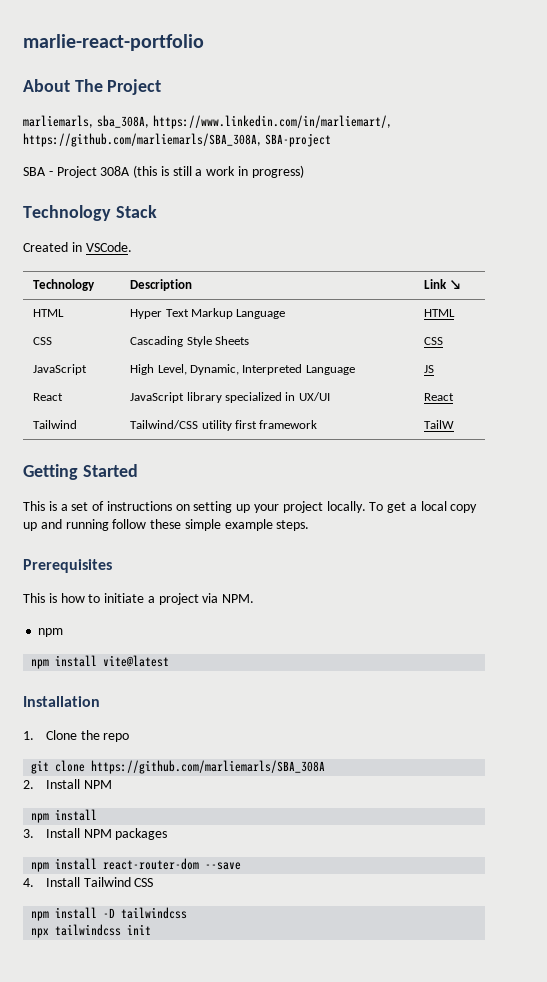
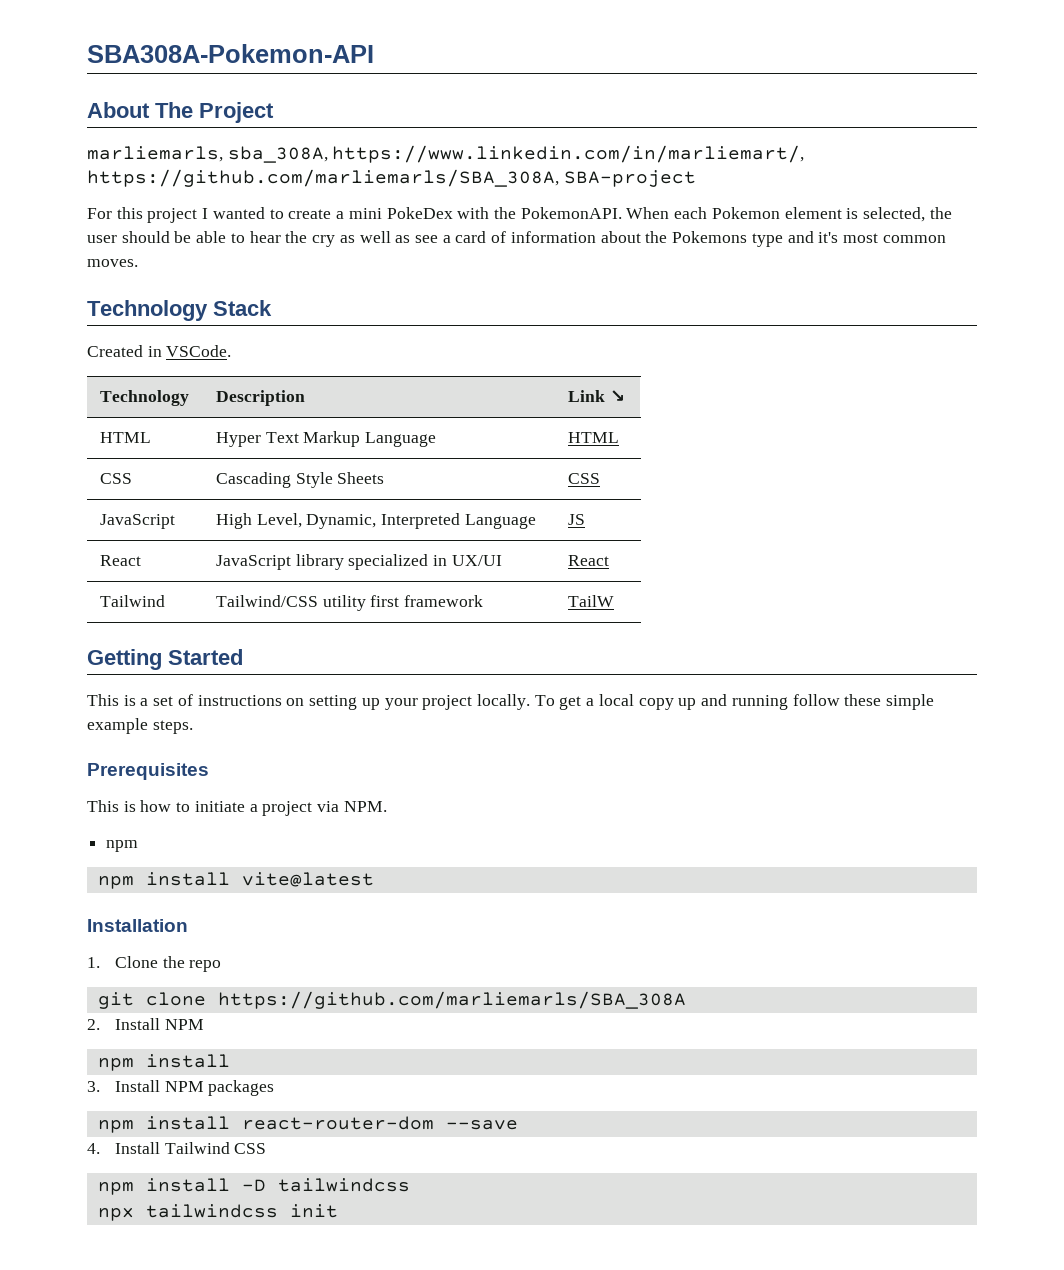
[23,34,204,51] marlie-react-portfolio -> [87,44,374,63] SBA308A-Pokemon-API
[23,165,304,178] SBA - Project 308A (this is still a work in progress) -> [87,207,952,223] [87,231,946,247] [87,259,138,267] For this project I wanted to create a mini PokeDex with the PokemonAPI. When each Pokemon element is selected, the user should be able to hear the cry as well as see a card of information about the Pokemons type and it's most common moves.

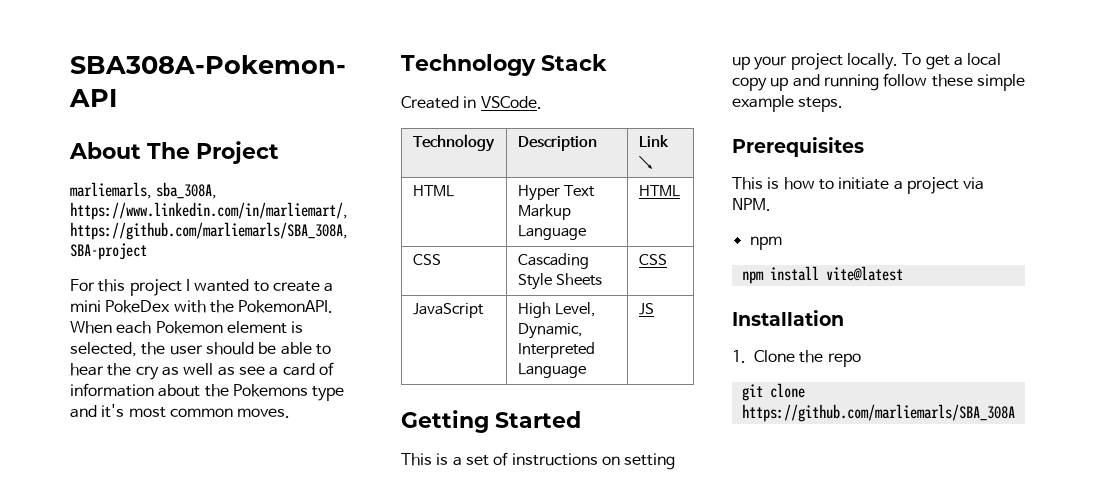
[100,555,142,566] [216,554,502,570] [568,555,610,566] [100,595,166,607] [216,595,484,611] [568,595,615,607] // React | JavaScript library specialized in UX/UI | React // Tailwind | Tailwind/CSS utility first framework | TailW -> (654, 309) none
[87,1018,204,1030] [97,1054,230,1071] [87,1080,275,1096] [97,1116,518,1133] [87,1142,267,1154] [97,1178,410,1195] [97,1204,338,1221] // 2. Install NPM // npm install // 3. Install NPM packages // npm install react-router-dom --save // 4. Install Tailwind CSS // npm install -D tailwindcss // npx tailwindcss init -> (1015, 413) none

